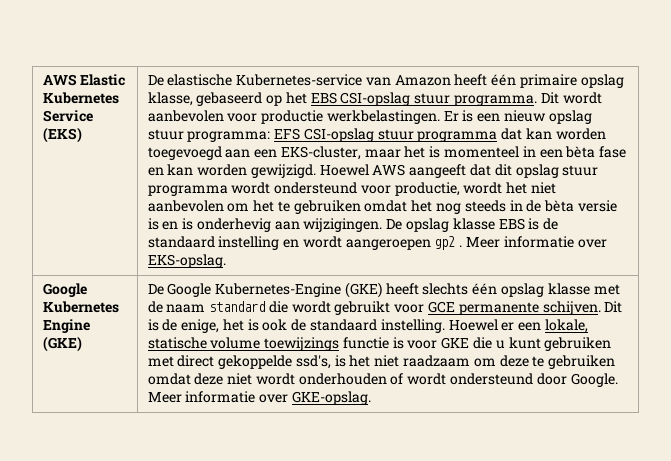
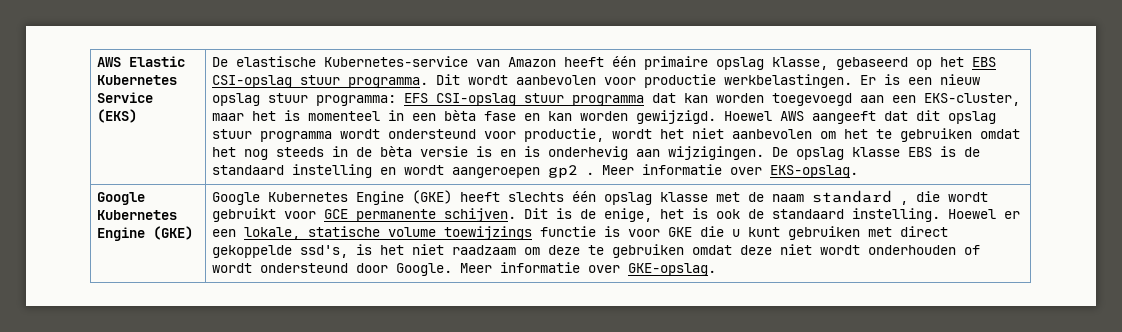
[147,283,342,297] De Google Kubernetes-Engine -> [212,191,405,205] Google Kubernetes Engine
(266, 306) none -> [900,201,909,205] ,

